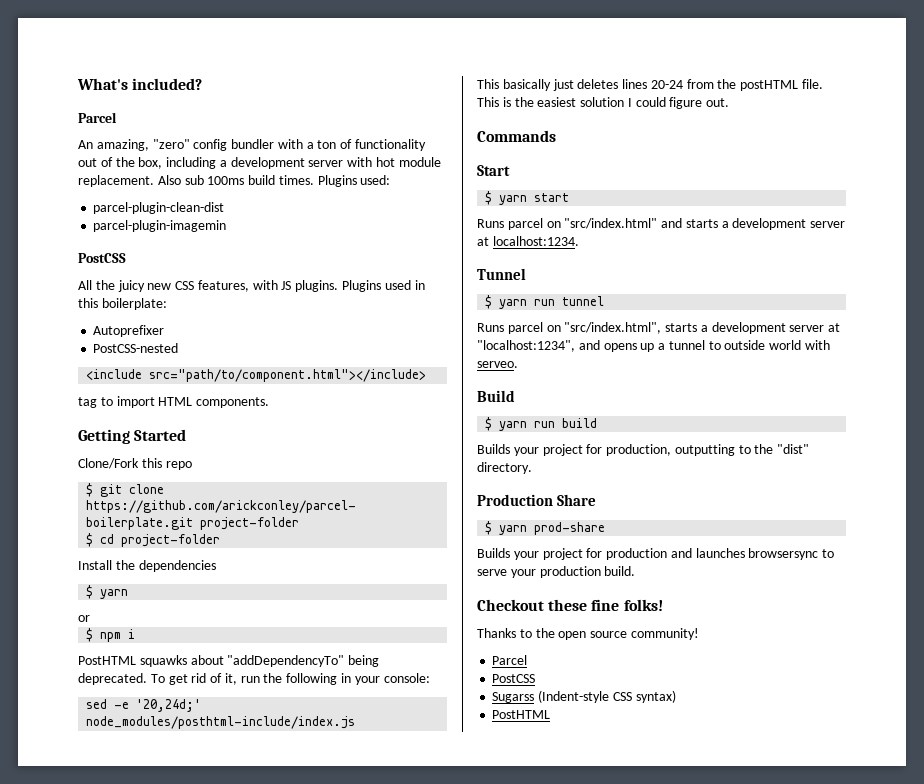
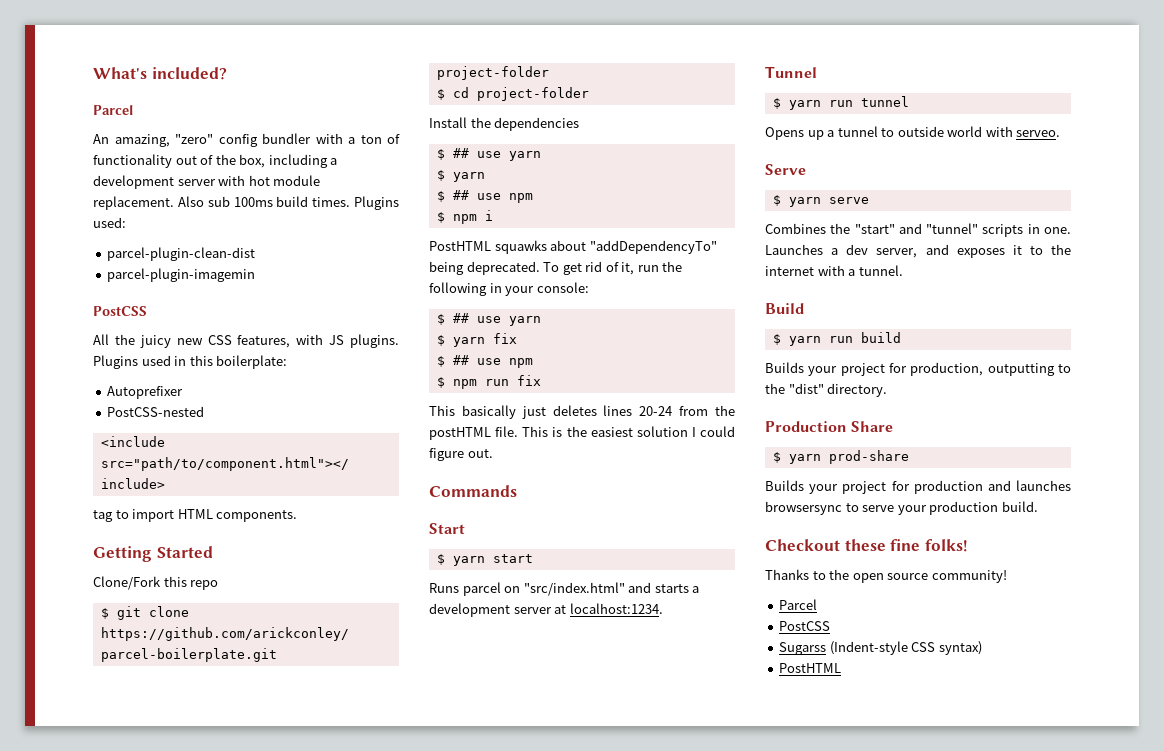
[100,589,129,599] [78,615,90,622] yarn // or -> [452,148,541,161] [436,170,485,182] [436,190,533,203] ## use yarn // $ yarn // $ ## use npm
[86,699,202,712] [86,716,356,729] sed -e '20,24d;' node_modules/posthtml-include/index.js -> [436,313,541,326] [436,333,517,347] [436,355,533,368] [436,375,541,389] $ ## use yarn // $ yarn fix // $ ## use npm // $ npm run fix
[477,322,841,334] [477,340,637,352] Runs parcel on "src/index.html", starts a development server at "localhost:1234", and opens -> [765,127,804,140] Opens
(518, 364) none -> [765,164,806,175] [772,195,869,207] [765,223,1071,237] [765,244,1071,258] [765,265,903,276] // Serve // $ yarn serve // Combines the "start" and "tunnel" scripts in one. Launches a dev server, and exposes it to the internet with a tunnel.

